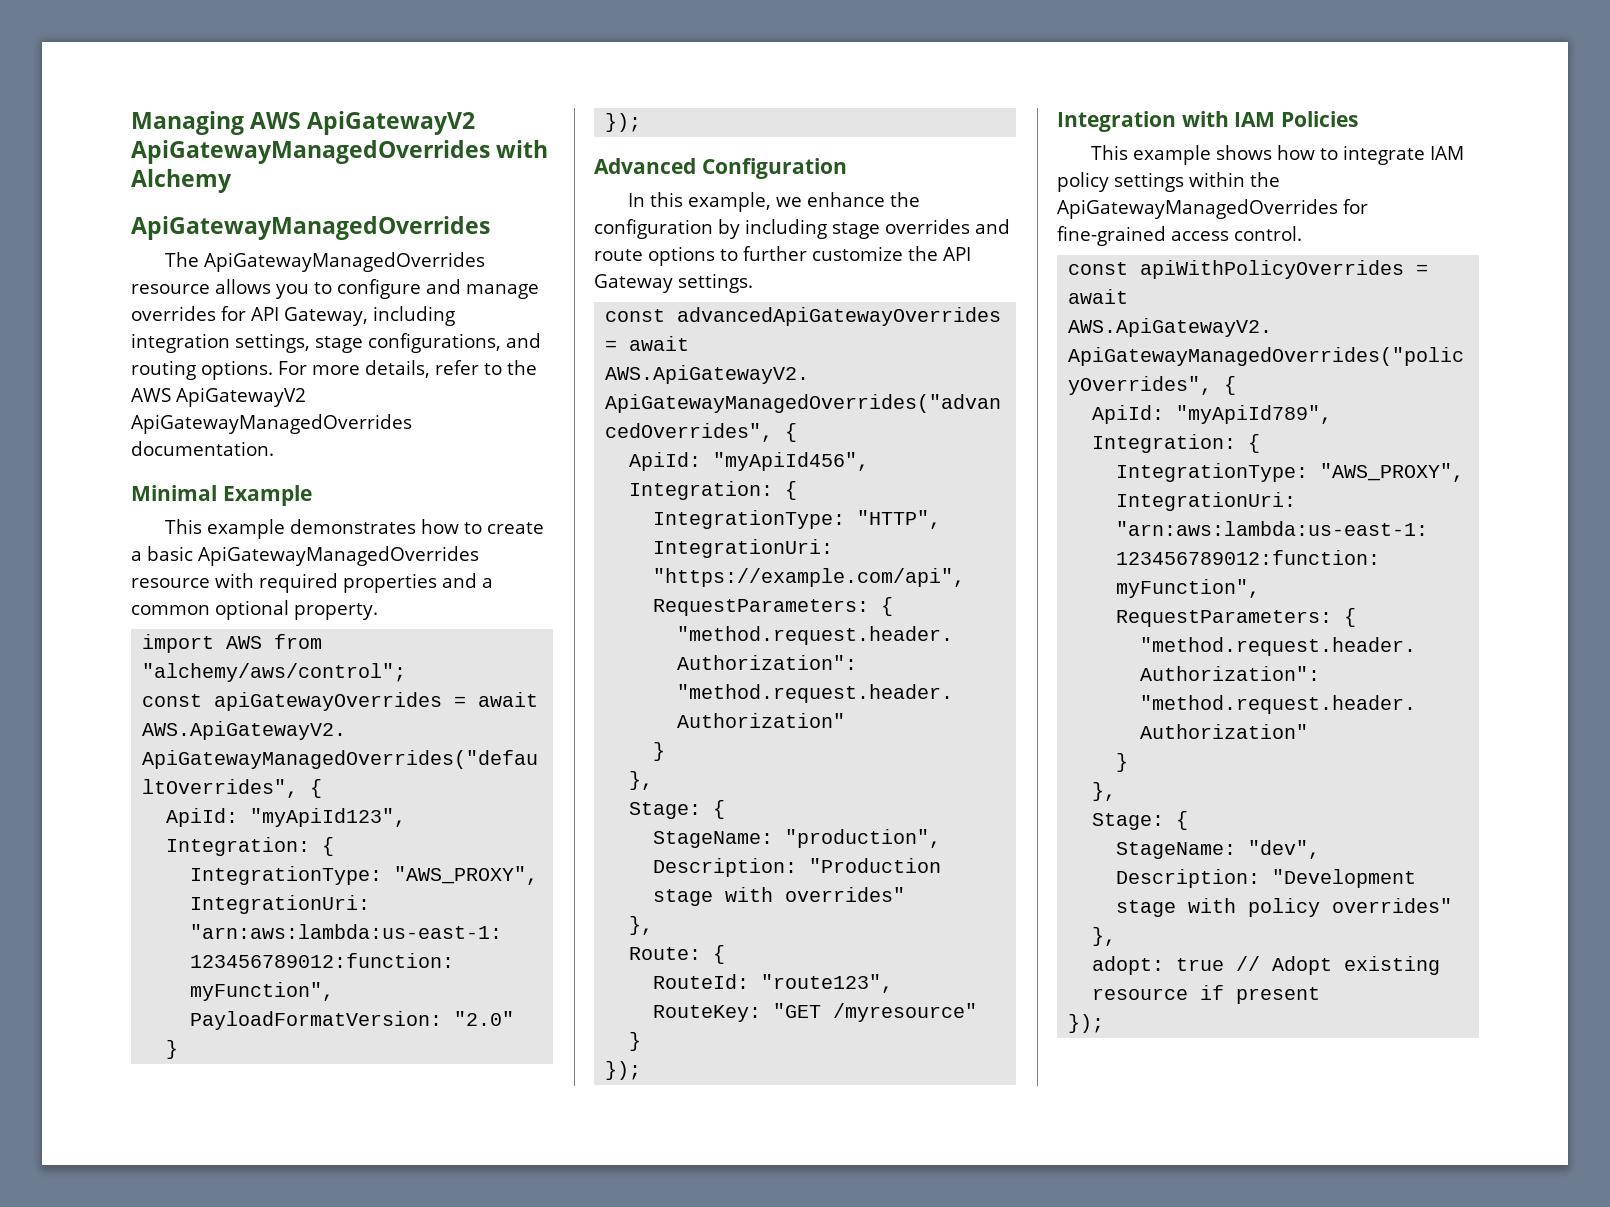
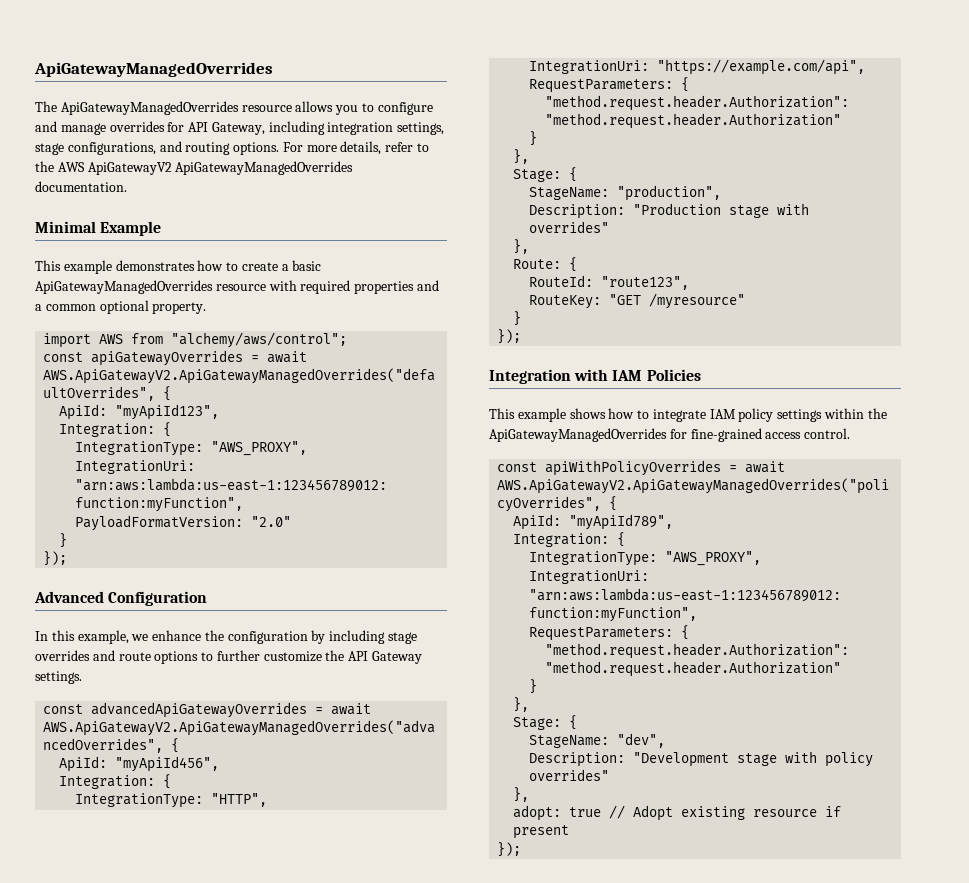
[131,111,476,135] [131,140,549,164] [131,169,232,193] Managing AWS ApiGatewayV2 ApiGatewayManagedOverrides with Alchemy // -> (34, 69) none

